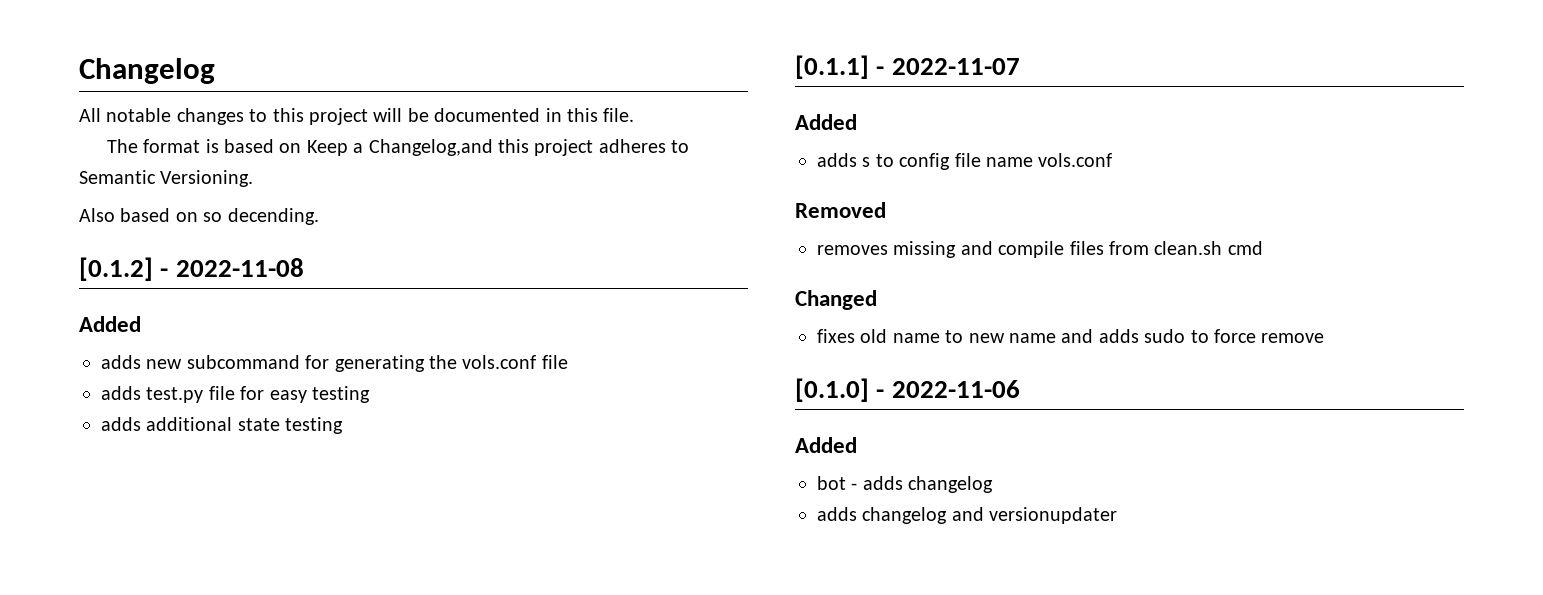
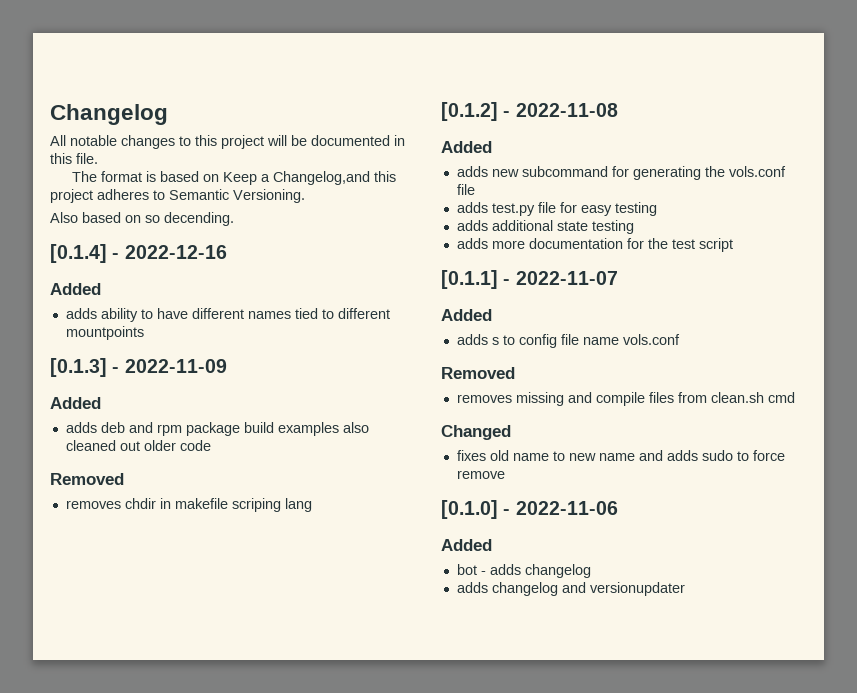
(319, 216) none -> [50,244,227,263] [50,283,101,295] [65,308,390,322] [65,326,144,340] [50,358,227,377] [50,397,101,409] [65,422,369,436] [65,440,211,451] [50,473,124,485] [65,498,312,512] // [0.1.4] - 2022-12-16 // Added // adds ability to have different names tied to different mountpoints // [0.1.3] - 2022-11-09 // Added // adds deb and rpm package build examples also cleaned out older code // Removed // removes chdir in makefile scriping lang
(344, 425) none -> [456,238,733,252] // adds more documentation for the test script

